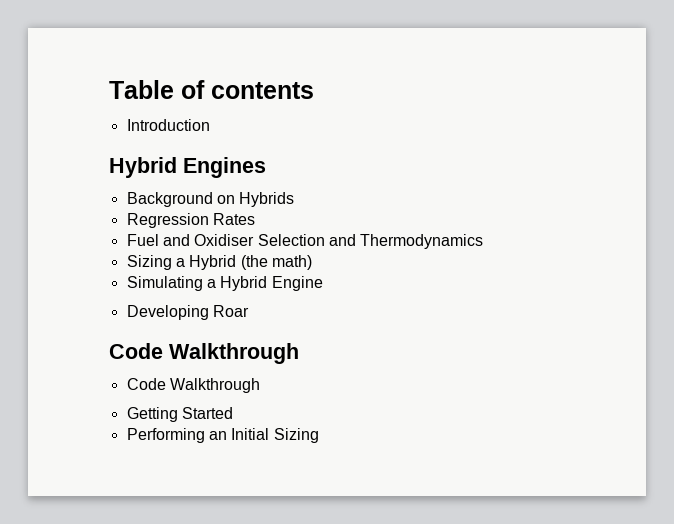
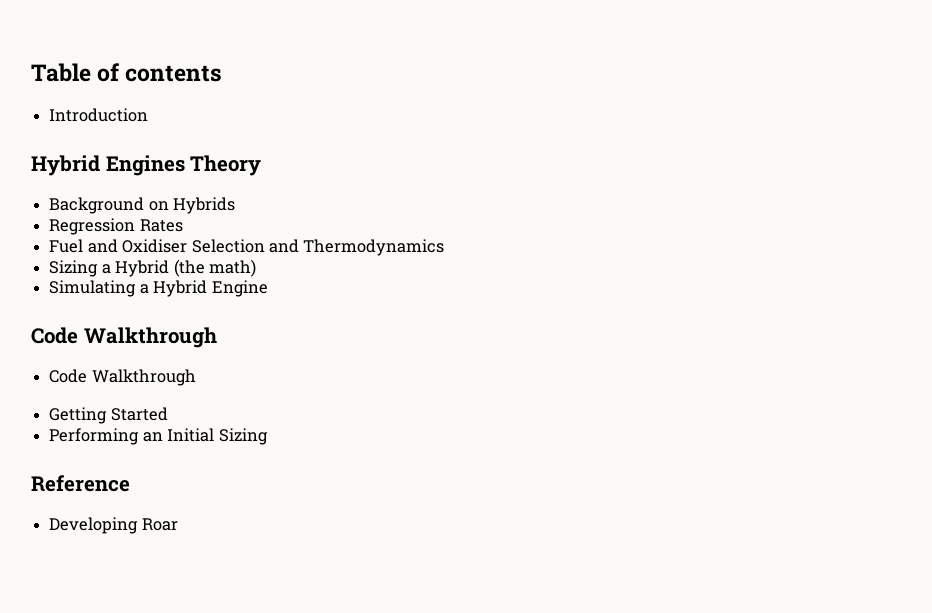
(266, 167) none -> [190,155,262,176] Theory
[126,305,249,320] // Developing Roar -> (268, 288) none
(319, 435) none -> [31,475,130,492] [49,517,178,534] // Reference // Developing Roar

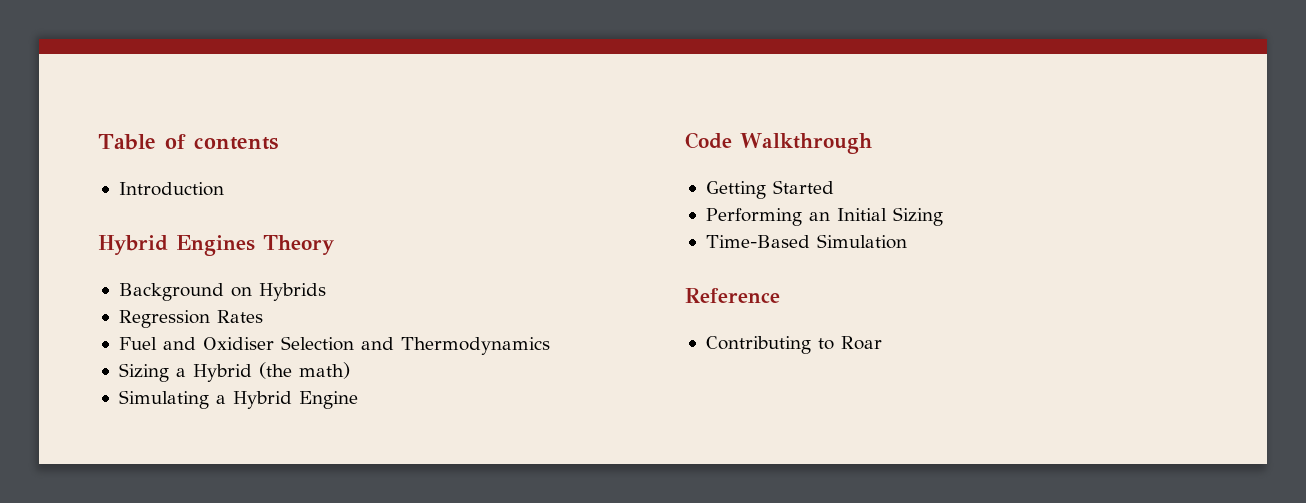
[49,369,196,386] // Code Walkthrough -> (872, 143) none
(268, 436) none -> [705,234,907,249] // Time-Based Simulation
[49,517,139,534] Developing -> [705,336,834,354] Contributing to

